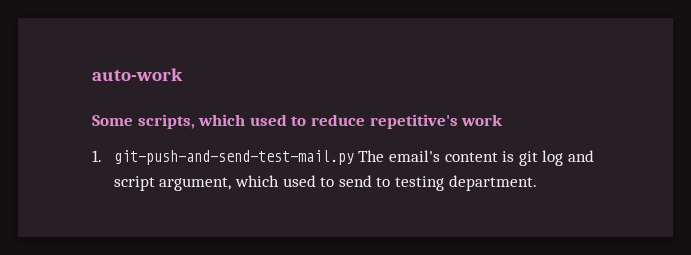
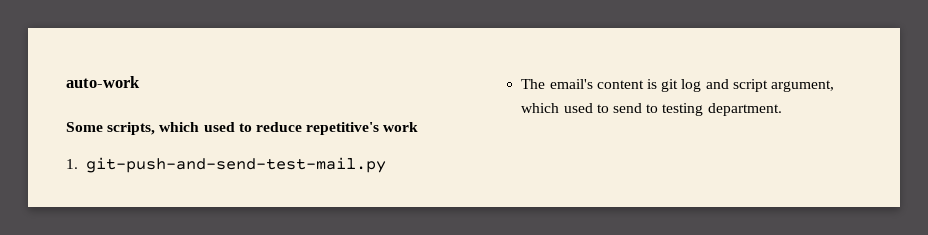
(354, 157) none -> (386, 165) //

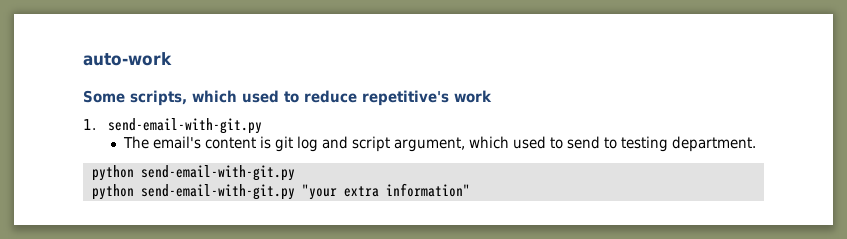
[85,157,386,173] git-push-and-send-test-mail.py -> [108,118,263,134] send-email-with-git.py
(782, 109) none -> [91,165,295,181] [91,183,470,200] // python send-email-with-git.py // python send-email-with-git.py "your extra information"

